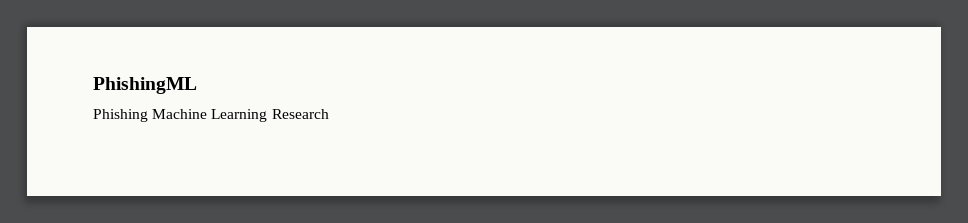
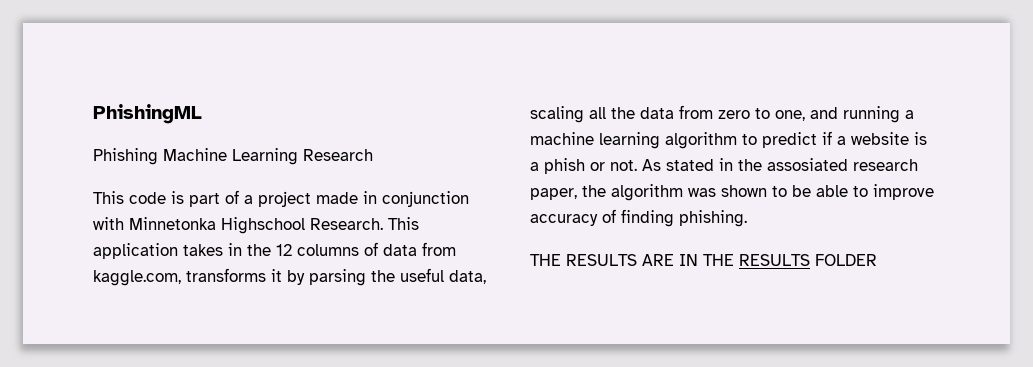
(329, 114) none -> [93,190,469,207] [93,217,419,234] [93,242,456,259] [93,268,486,286] [530,105,914,123] [530,131,927,149] [530,158,918,174] [530,184,934,201] [530,209,747,227] [530,254,877,266] // This code is part of a project made in conjunction with Minnetonka Highschool Research. This application takes in the 12 columns of data from kaggle.com, transforms it by parsing the useful data, scaling all the data from zero to one, and running a machine learning algorithm to predict if a website is a phish or not. As stated in the assosiated research paper, the algorithm was shown to be able to improve accuracy of finding phishing. // THE RESULTS ARE IN THE RESULTS FOLDER

